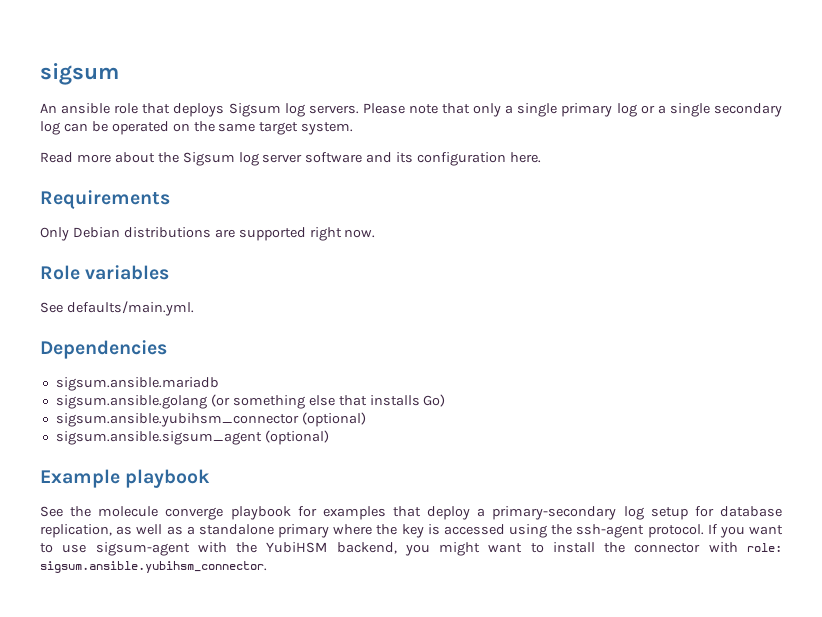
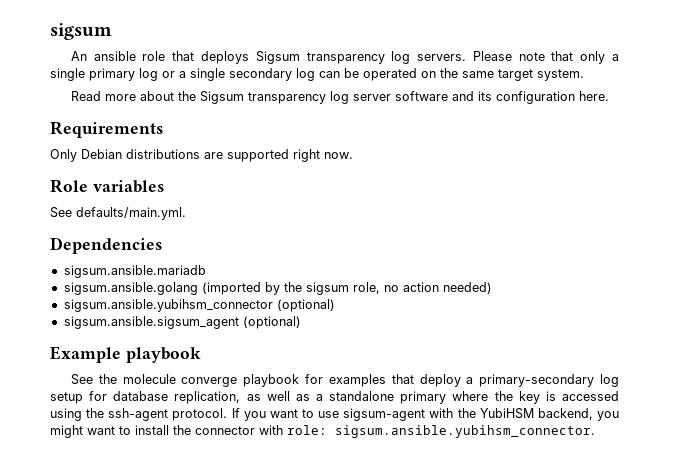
(281, 110) none -> [306,52,385,64] transparency
(235, 159) none -> [247,92,326,104] transparency
[210,394,446,409] (or something else that installs Go) -> [201,282,492,295] (imported by the sigsum role, no action needed)

